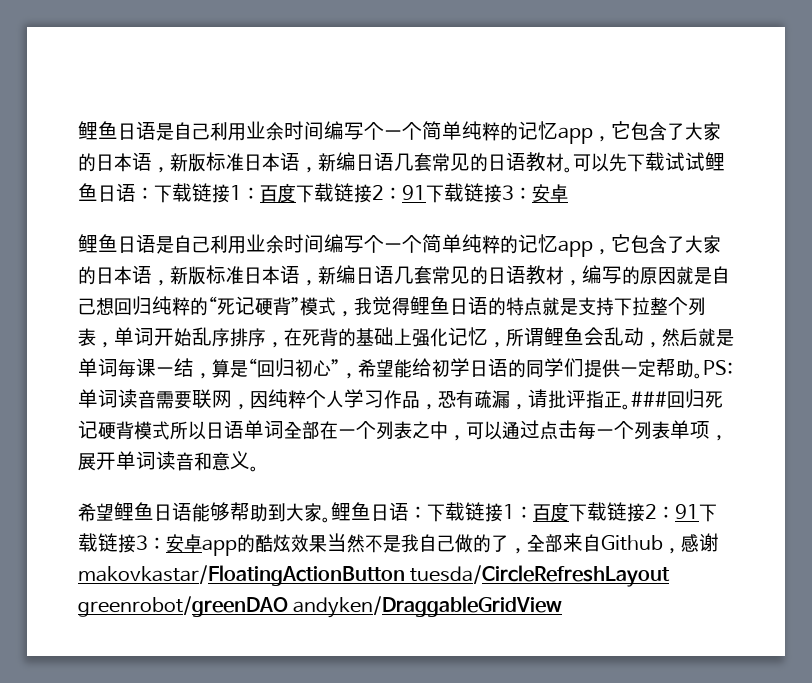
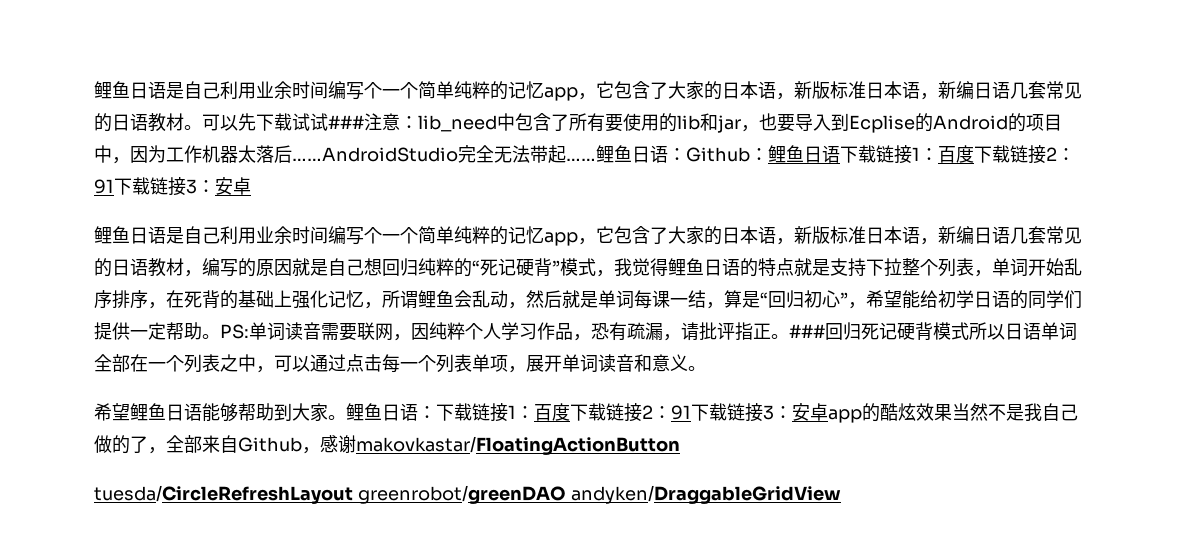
[705,152,725,171] [78,183,154,202] 鲤鱼日语： -> [328,113,1062,133] [94,145,840,164] ###注意：lib_need中包含了所有要使用的lib和jar，也要导入到Ecplise的Android的项目中，因为工作机器太落后……AndroidStudio完全无法带起……鲤鱼日语：Github：鲤鱼日语
(405, 575) none -> (680, 445) //

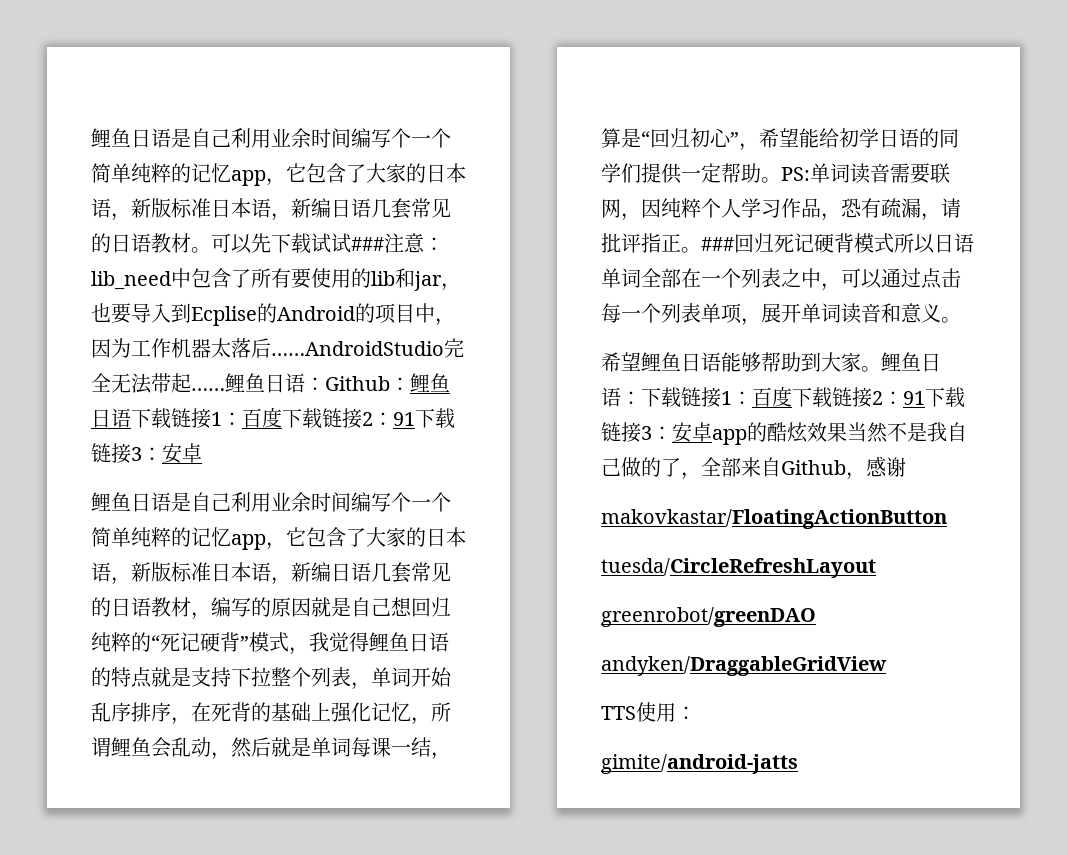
(356, 444) none -> (906, 467) //
(353, 494) none -> (876, 568) //
(566, 494) none -> (816, 617) //
(841, 494) none -> [601,702,696,722] [601,754,798,774] // TTS使用： // gimite/android-jatts

